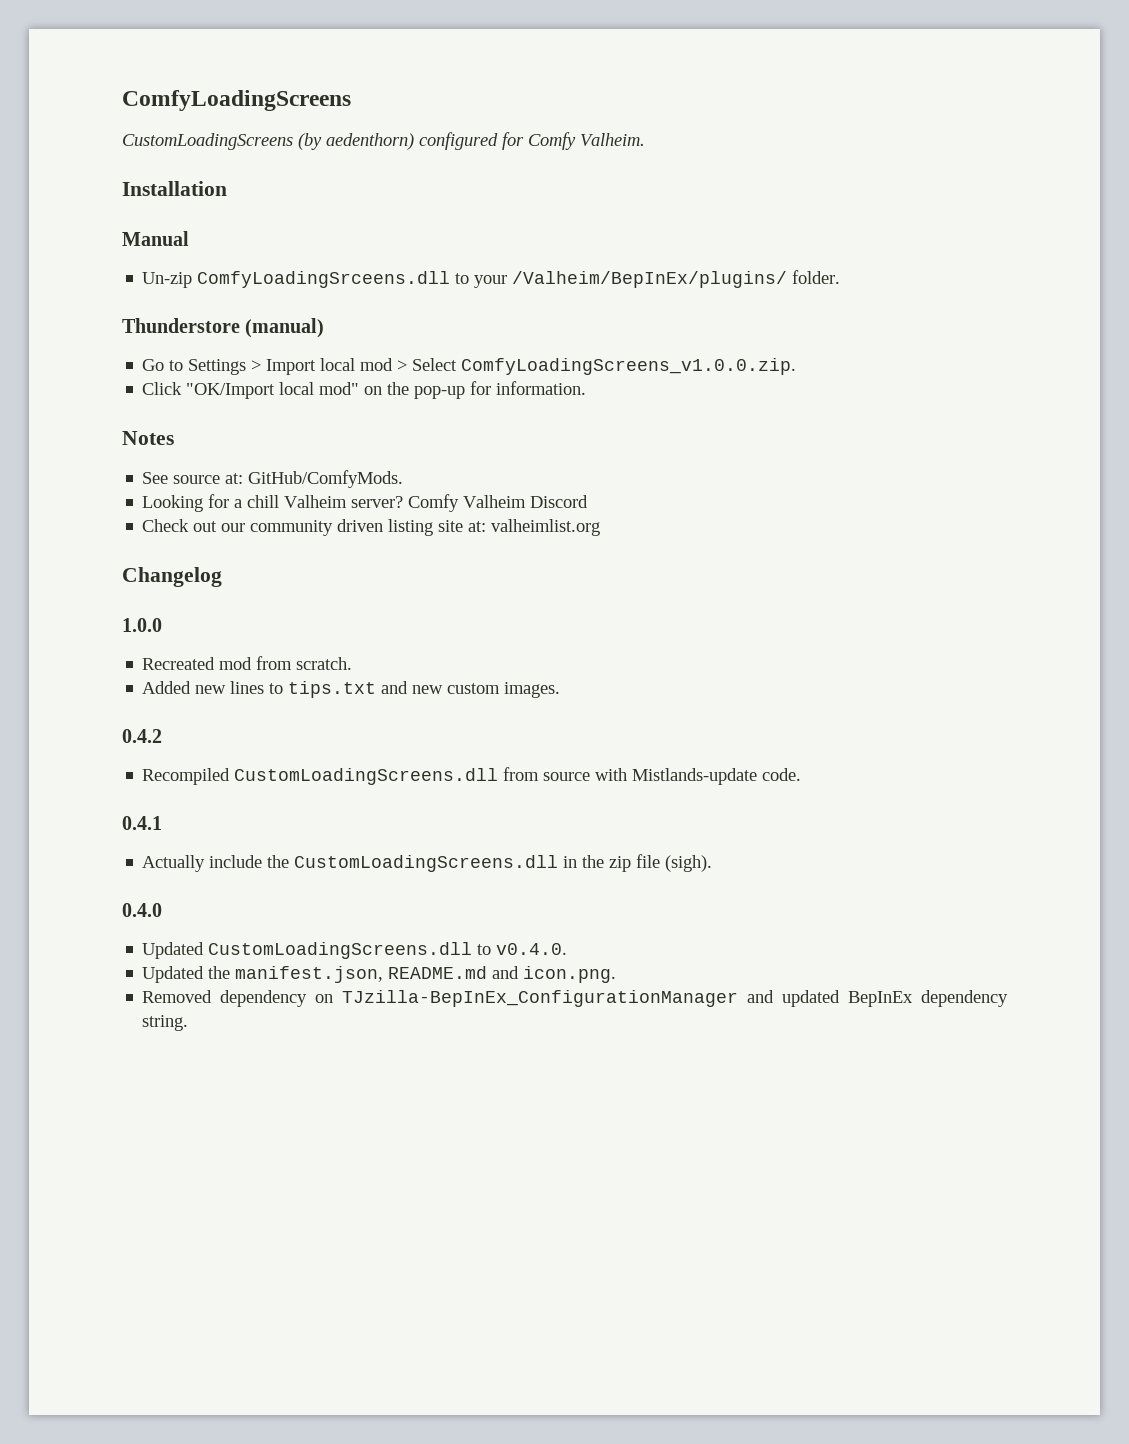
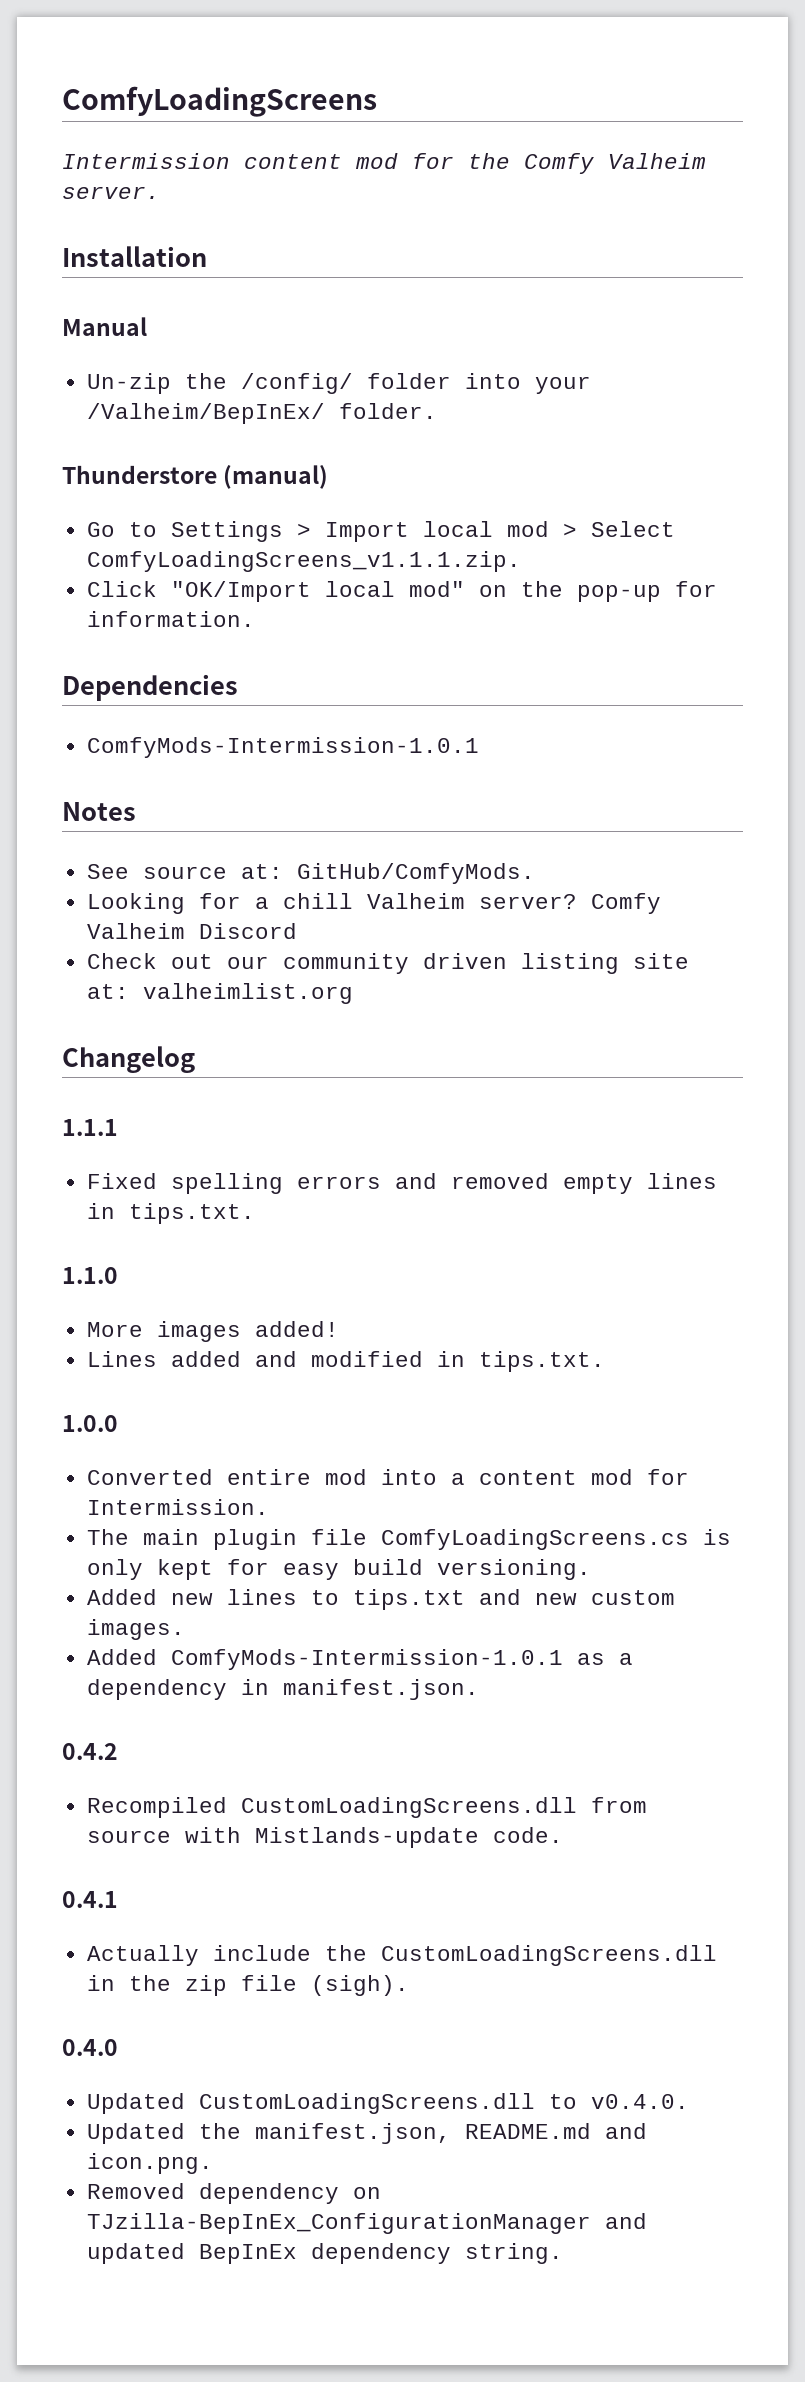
[122,132,645,150] [122,181,227,196] [122,231,189,246] [142,271,788,288] CustomLoadingScreens (by aedenthorn) configured for Comfy Valheim. // Installation // Manual // Un-zip ComfyLoadingSrceens.dll to your /Valheim/BepInEx/plugins/ -> [62,153,706,174] [62,186,160,199] [62,246,207,267] [62,317,147,336] [86,373,591,394] [86,403,325,424] Intermission content mod for the Comfy Valheim server. // Installation // Manual // Un-zip the /config/ folder into your /Valheim/BepInEx/
[461,358,797,375] ComfyLoadingScreens_v1.0.0.zip. -> [86,551,521,572] ComfyLoadingScreens_v1.1.1.zip.
(587, 388) none -> [62,674,238,701] [86,737,479,758] // Dependencies // ComfyMods-Intermission-1.0.1
[122,618,162,632] [142,656,353,670] 1.0.0 // Recreated mod from scratch. -> [62,1119,118,1136] [86,1173,717,1194] [86,1203,255,1224] [62,1267,118,1284] [86,1321,339,1342] [86,1351,605,1372] [62,1415,118,1432] [86,1469,689,1485] [86,1499,269,1515] [86,1529,731,1550] [86,1559,591,1580] 1.1.1 // Fixed spelling errors and removed empty lines in tips.txt. // 1.1.0 // More images added! // Lines added and modified in tips.txt. // 1.0.0 // Converted entire mod into a content mod for Intermission. // The main plugin file ComfyLoadingScreens.cs is only kept for easy build versioning.
(561, 690) none -> [86,1649,633,1670] [86,1679,479,1700] // Added ComfyMods-Intermission-1.0.1 as a dependency in manifest.json.

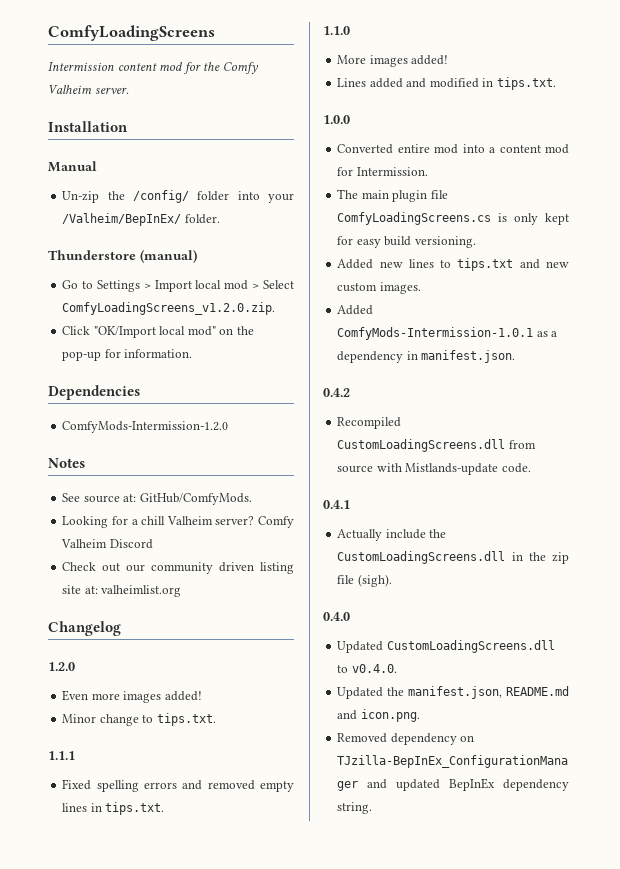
[86,551,521,572] ComfyLoadingScreens_v1.1.1.zip. -> [62,302,276,315] ComfyLoadingScreens_v1.2.0.zip.
[86,737,479,758] ComfyMods-Intermission-1.0.1 -> [62,421,229,433] ComfyMods-Intermission-1.2.0
(195, 1059) none -> [48,662,75,671] [62,690,202,703] [62,713,216,726] // 1.2.0 // Even more images added! // Minor change to tips.txt.

